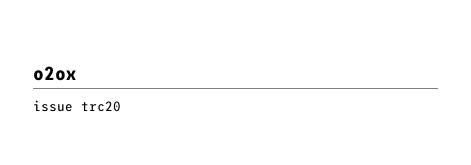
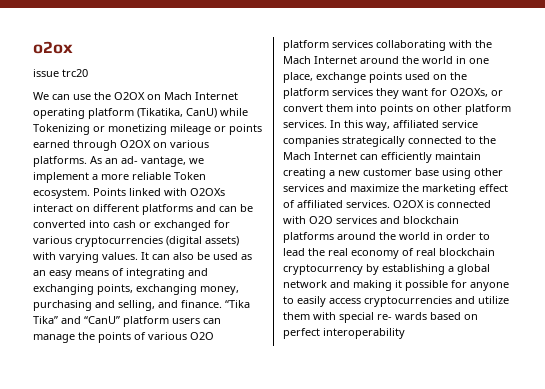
(121, 106) none -> [33,92,238,100] [33,108,248,119] [33,124,262,135] [33,140,209,151] [33,156,204,167] [33,172,206,183] [33,188,225,199] [33,204,253,215] [33,220,230,231] [33,236,239,247] [33,252,252,263] [33,268,208,279] [33,284,239,295] [33,300,250,311] [33,316,221,327] [33,332,214,343] [283,40,492,51] [283,56,489,64] [283,72,467,83] [283,88,503,99] [283,104,511,115] [283,120,478,131] [283,136,496,147] [283,152,481,163] [283,168,503,179] [283,184,508,195] [283,200,491,208] [283,216,459,224] [283,232,490,243] [283,248,495,259] [283,264,490,275] [283,280,509,291] [283,296,509,307] [283,312,478,323] [283,328,405,339] // We can use the O2OX on Mach Internet operating platform (Tikatika, CanU) while Tokenizing or monetizing mileage or points earned through O2OX on various platforms. As an ad- vantage, we implement a more reliable Token ecosystem. Points linked with O2OXs interact on different platforms and can be converted into cash or exchanged for various cryptocurrencies (digital assets) with varying values. It can also be used as an easy means of integrating and exchanging points, exchanging money, purchasing and selling, and finance. “Tika Tika” and “CanU” platform users can manage the points of various O2O platform services collaborating with the Mach Internet around the world in one place, exchange points used on the platform services they want for O2OXs, or convert them into points on other platform services. In this way, affiliated service companies strategically connected to the Mach Internet can efficiently maintain creating a new customer base using other services and maximize the marketing effect of affiliated services. O2OX is connected with O2O services and blockchain platforms around the world in order to lead the real economy of real blockchain cryptocurrency by establishing a global network and making it possible for anyone to easily access cryptocurrencies and utilize them with special re- wards based on perfect interoperability

